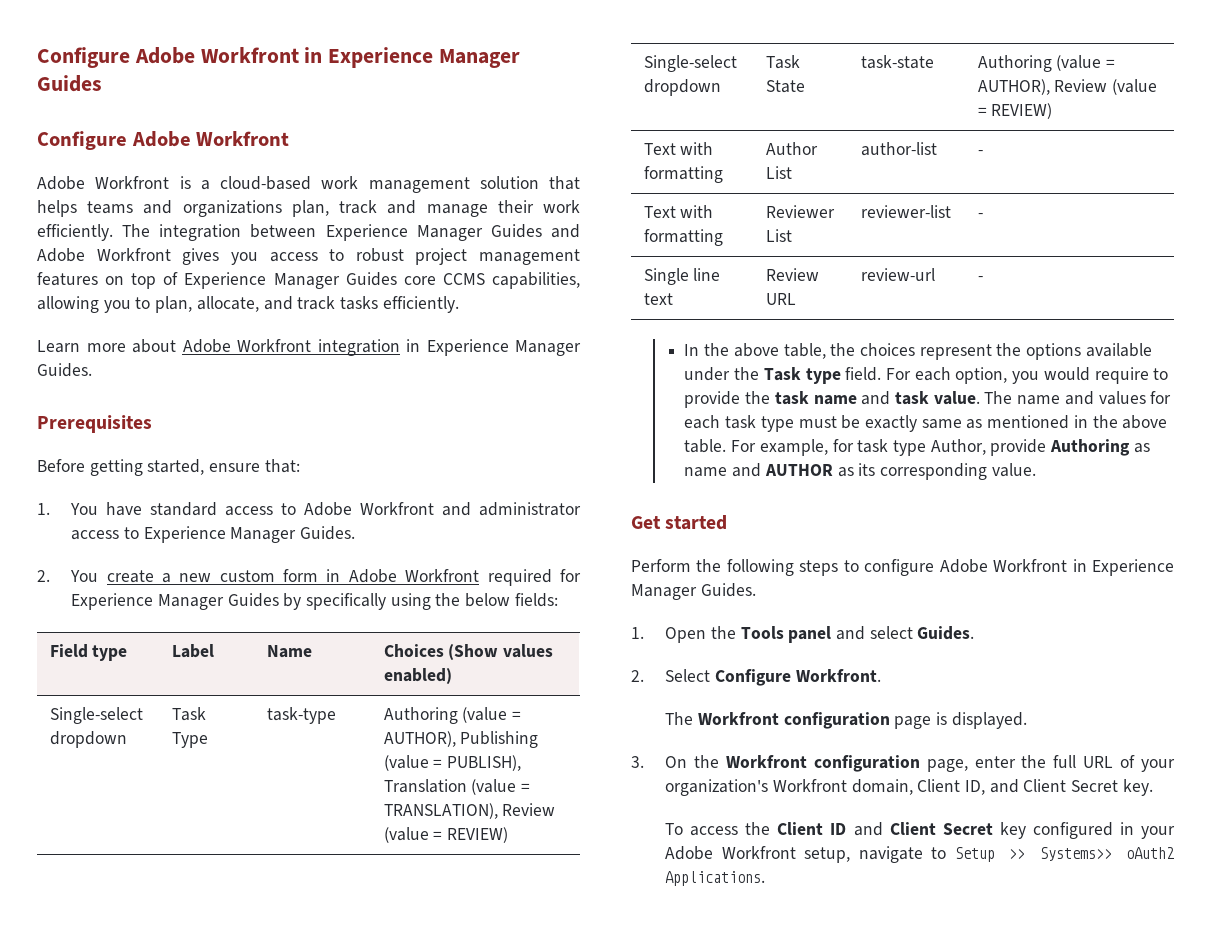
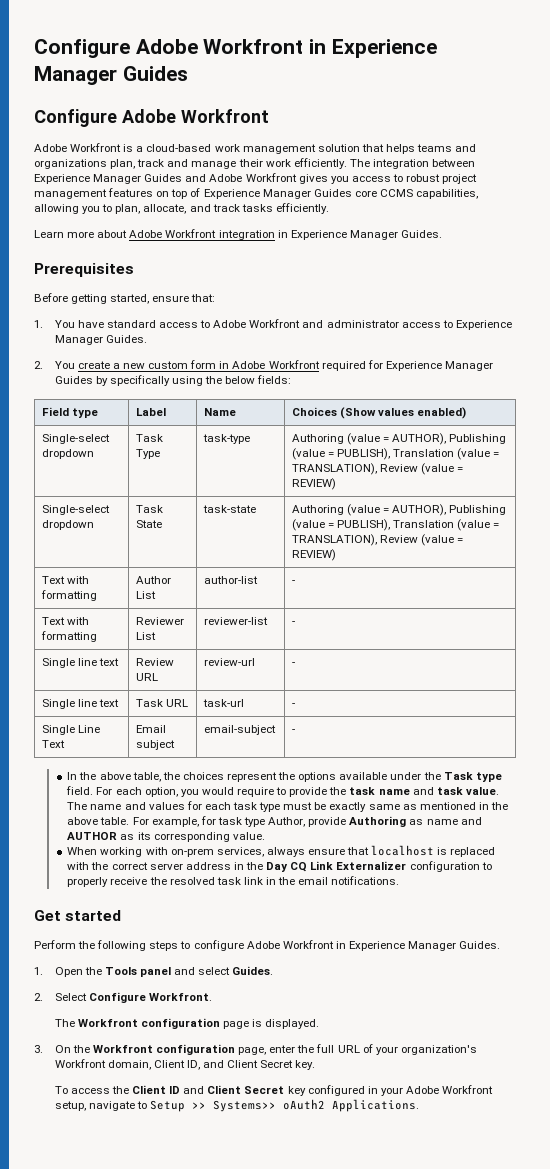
(1050, 87) none -> [449,505,507,515] [291,519,500,531] [291,534,377,546] Publishing (value = PUBLISH), Translation (value = TRANSLATION),
(983, 278) none -> [41,699,119,709] [135,699,188,707] [202,699,244,707] [291,703,295,707] [41,725,100,735] [41,740,65,748] [135,725,166,733] [135,740,175,750] [203,725,276,735] [291,729,295,733] // Single line text | Task URL | task-url | - // Single Line Text | Email subject | email-subject | -
(1036, 470) none -> [67,845,496,857] [67,861,492,872] [67,876,400,887] // When working with on-prem services, always ensure that localhost is replaced with the correct server address in the Day CQ Link Externalizer configuration to properly receive the resolved task link in the email notifications.

